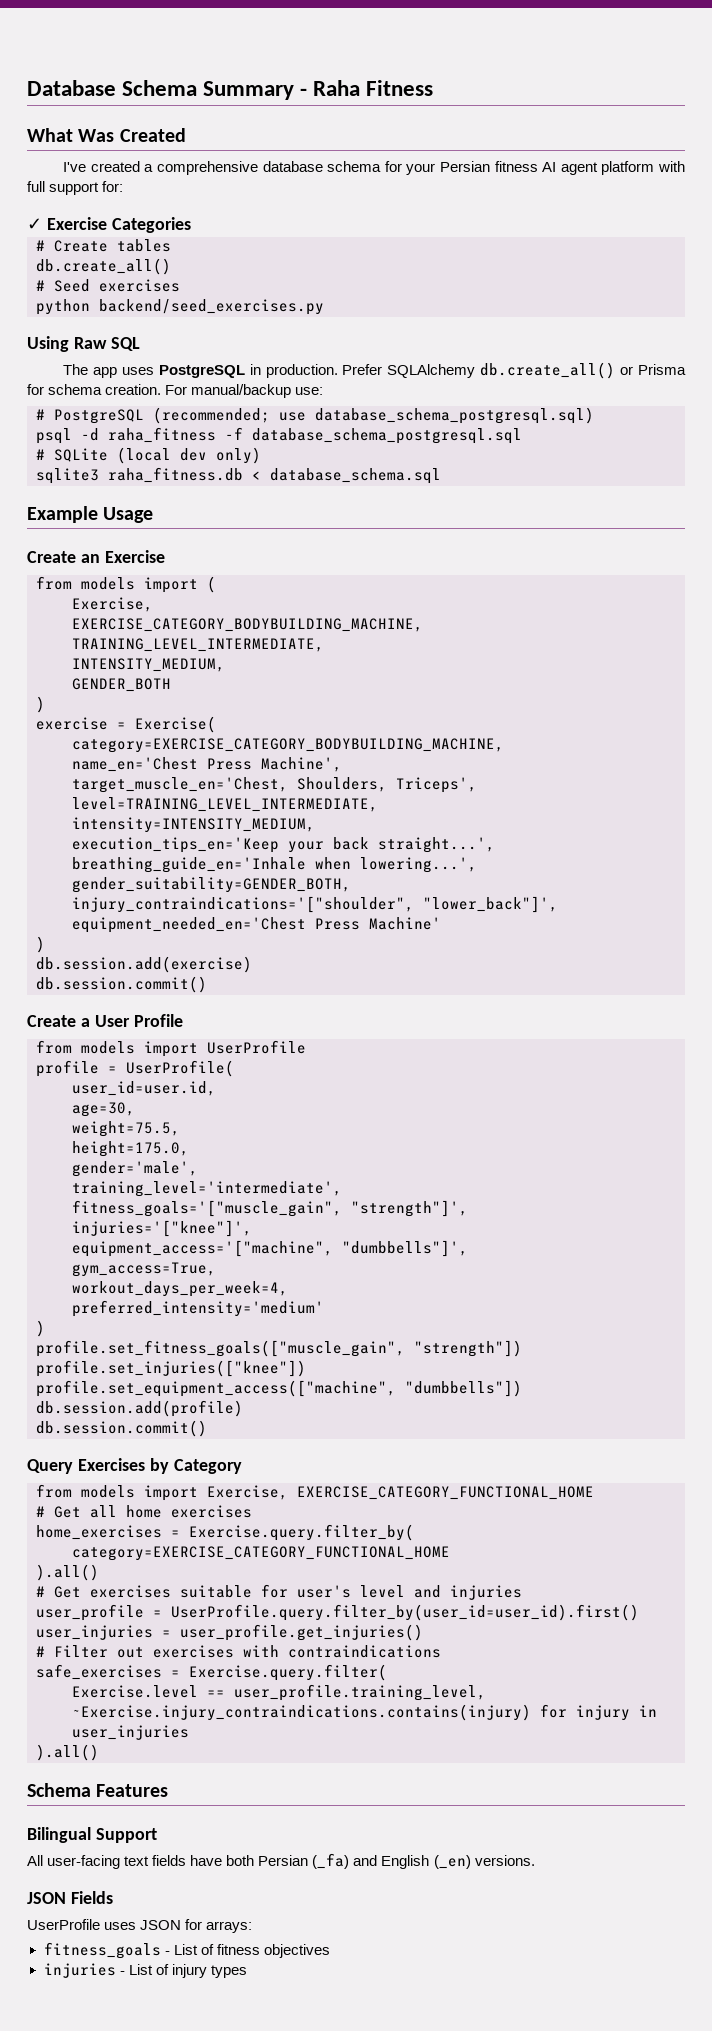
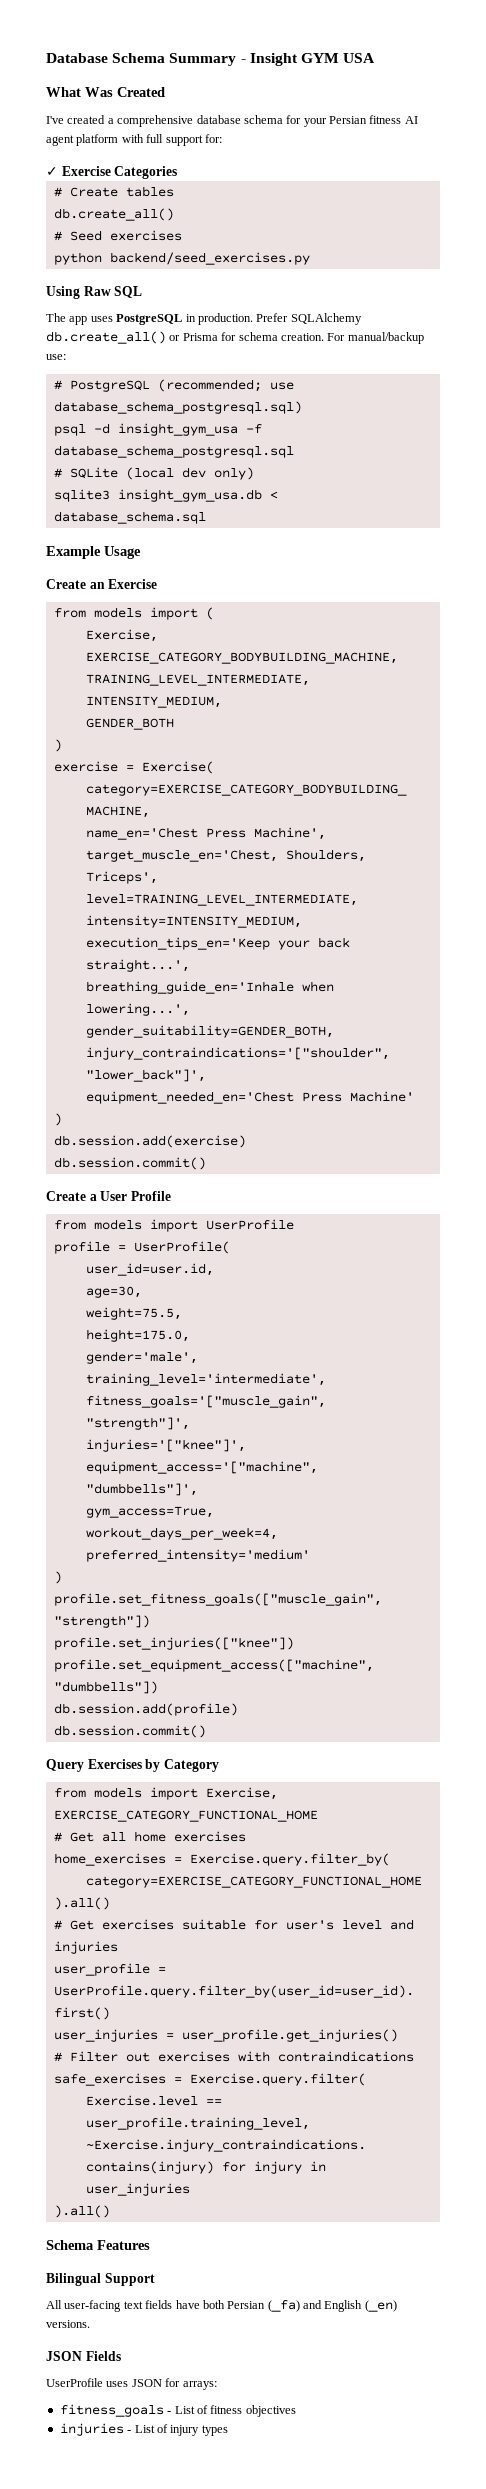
[313,80,434,96] Raha Fitness -> [249,53,376,66] Insight GYM USA
[108,427,216,443] raha_fitness -> [117,423,238,436] insight_gym_usa
[108,467,243,483] raha_fitness.db -> [117,489,262,502] insight_gym_usa.db

